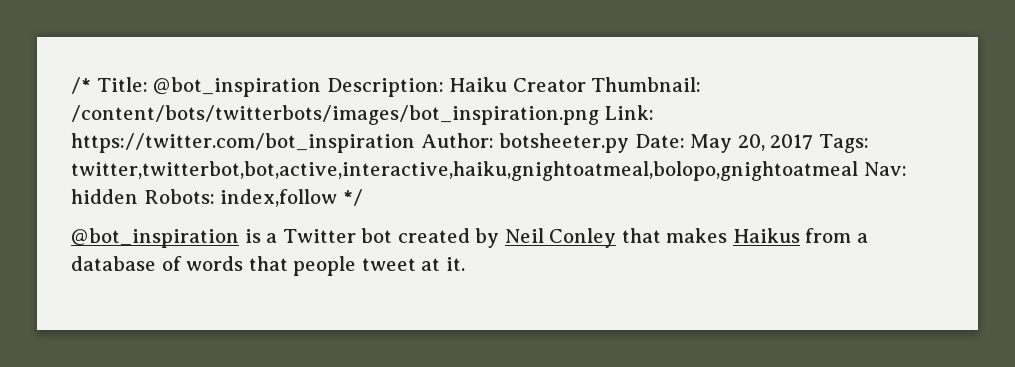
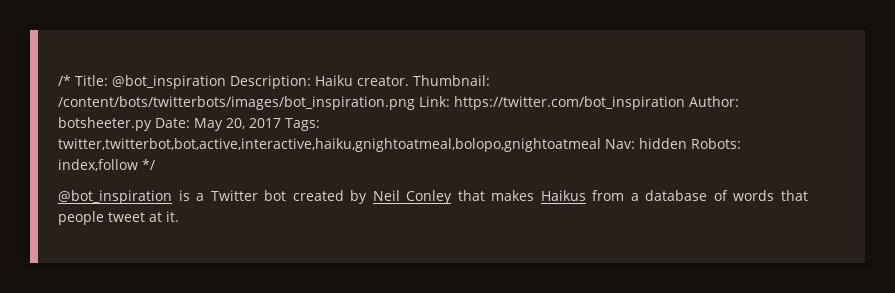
[512,78,586,92] Creator -> [357,76,409,86] creator.

